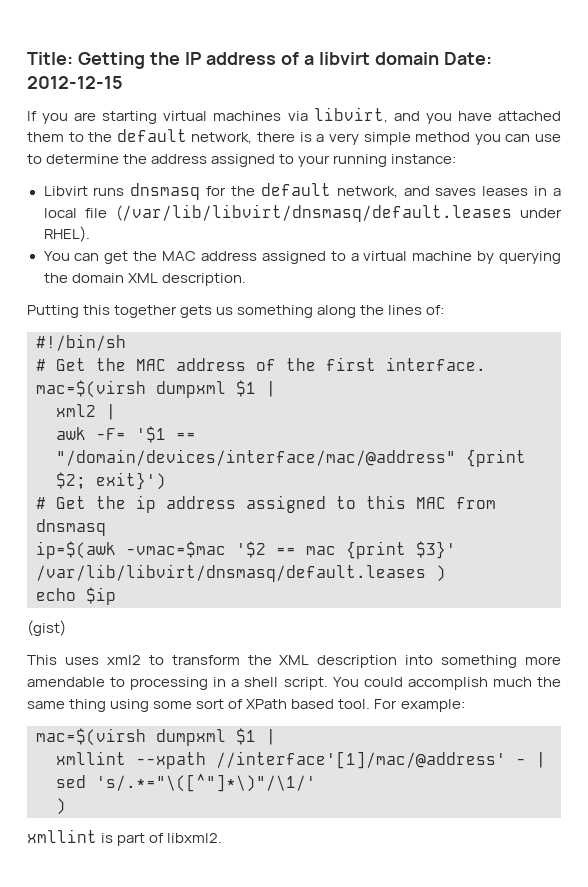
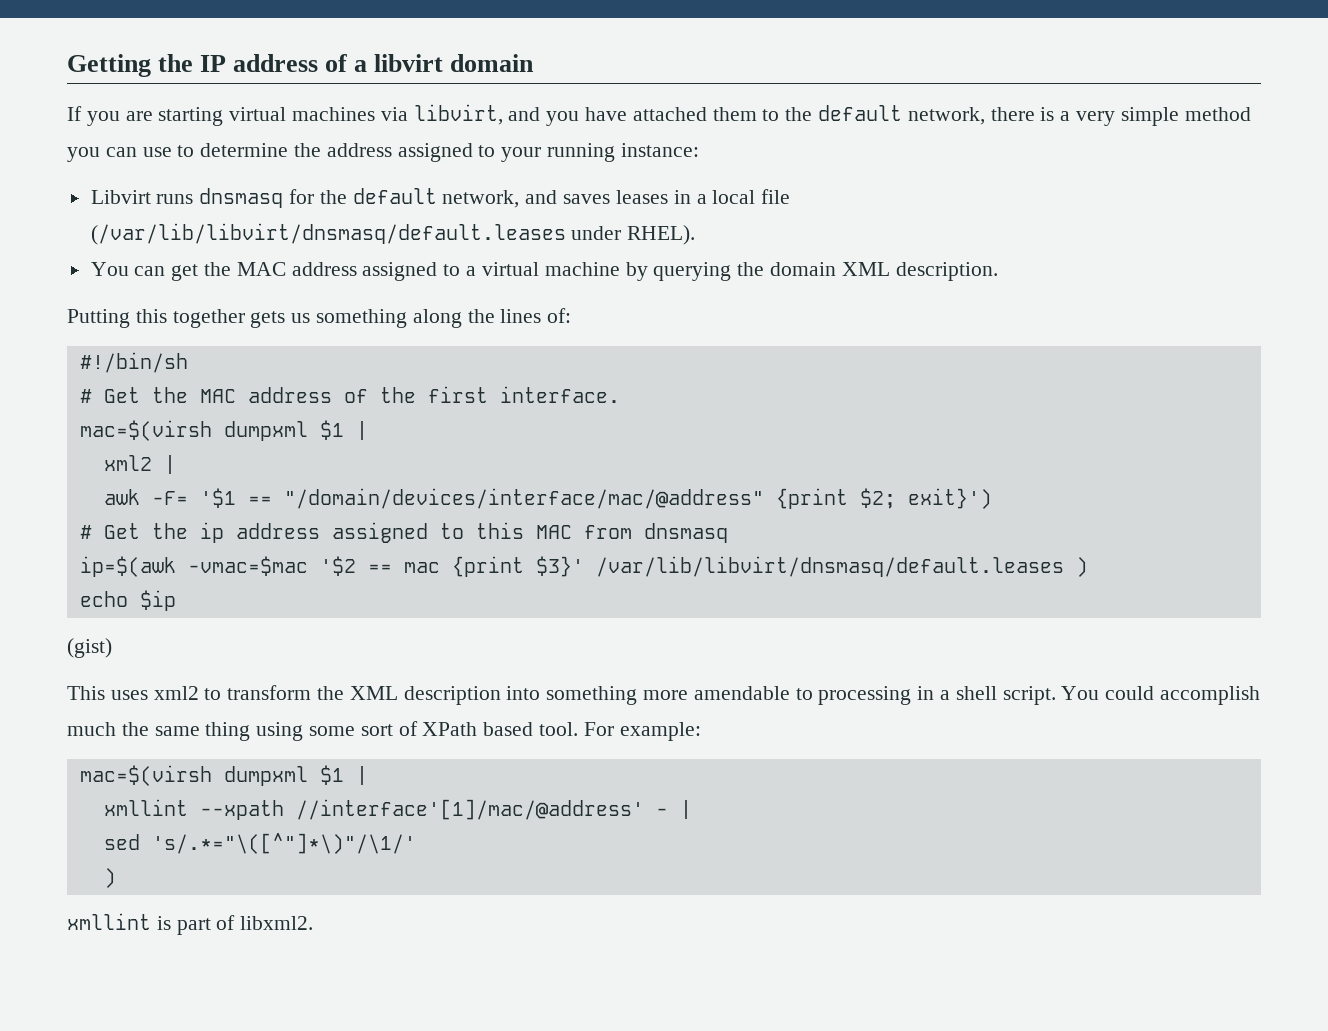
[27,52,73,65] Title: -> (67, 65) none
[443,52,492,65] [27,76,123,89] Date: 2012-12-15 -> (535, 63) none

